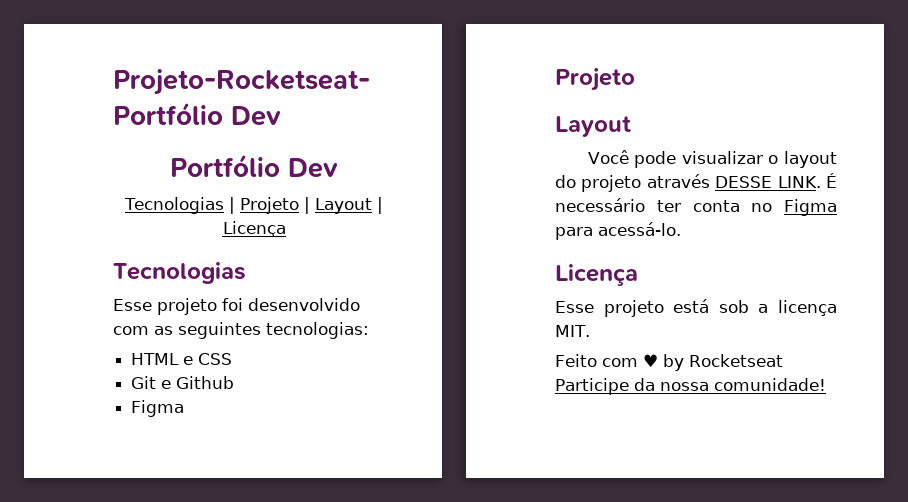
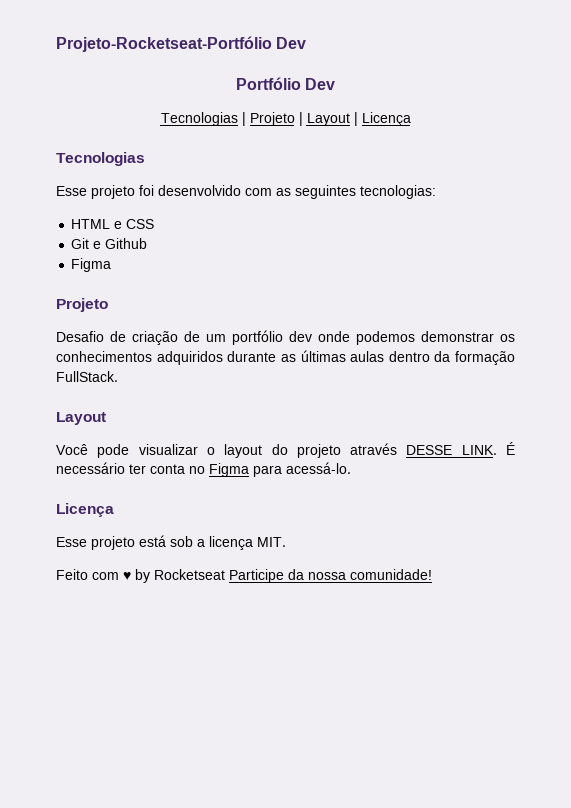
(635, 79) none -> [56,330,515,345] [56,350,515,365] [56,371,118,382] // Desafio de criação de um portfólio dev onde podemos demonstrar os conhecimentos adquiridos durante as últimas aulas dentro da formação FullStack.

